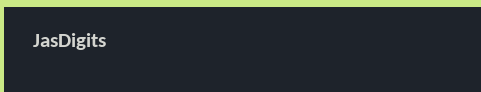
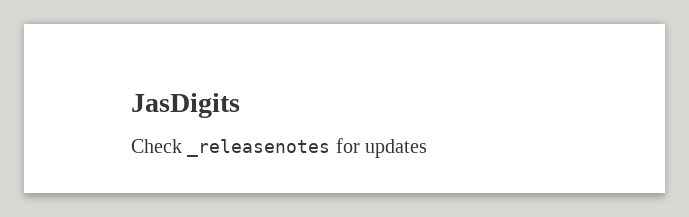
(106, 41) none -> [131,138,428,158] // Check _releasenotes for updates

